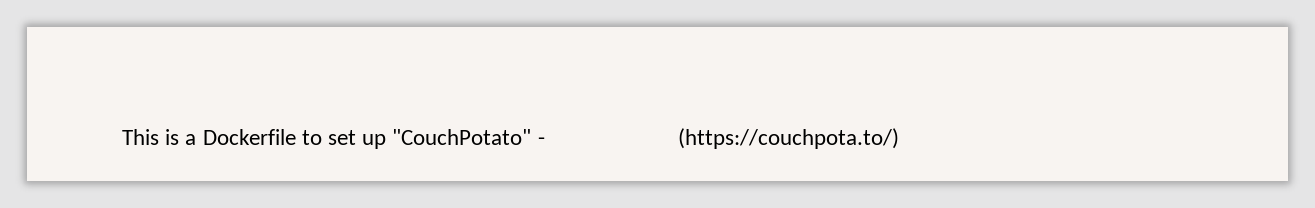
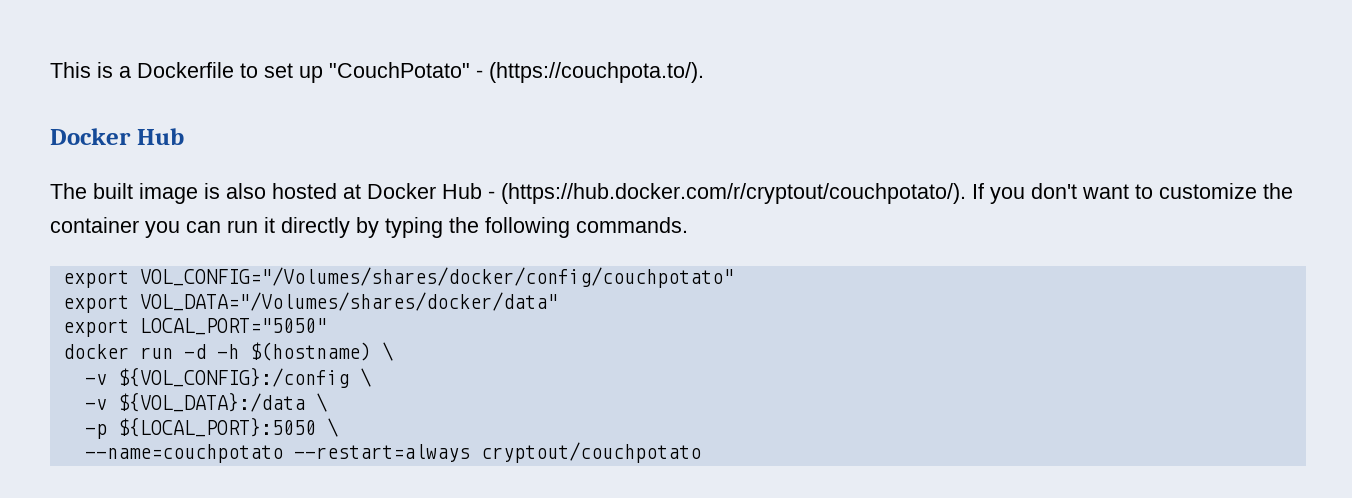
[678,128,899,149] (https://couchpota.to/) -> [489,62,704,83] [50,128,184,145] [50,183,1293,204] [50,217,688,238] [62,267,734,288] [62,292,558,313] [62,318,327,337] [62,342,393,361] [84,367,371,388] [84,392,327,412] [84,417,338,439] [84,442,701,463] (https://couchpota.to/). // Docker Hub // The built image is also hosted at Docker Hub - (https://hub.docker.com/r/cryptout/couchpotato/). If you don't want to customize the container you can run it directly by typing the following commands. // export VOL_CONFIG="/Volumes/shares/docker/config/couchpotato" // export VOL_DATA="/Volumes/shares/docker/data" // export LOCAL_PORT="5050" // docker run -d -h $(hostname) \ // -v ${VOL_CONFIG}:/config \ // -v ${VOL_DATA}:/data \ // -p ${LOCAL_PORT}:5050 \ // --name=couchpotato --restart=always cryptout/couchpotato

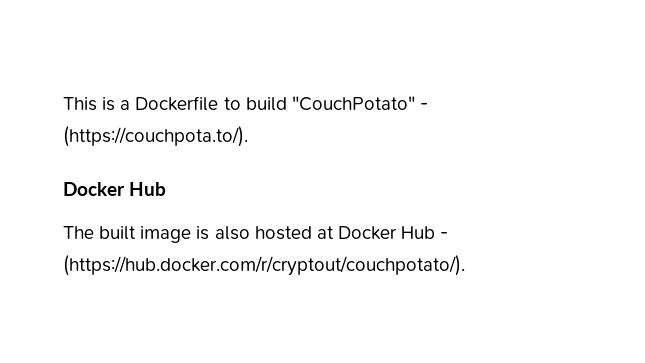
[264,63,323,83] set up -> [245,97,287,111] build
[972,183,1293,204] [50,217,688,238] [62,267,734,288] [62,292,558,313] [62,318,327,337] [62,342,393,361] [84,367,371,388] [84,392,327,412] [84,417,338,439] [84,442,701,463] If you don't want to customize the container you can run it directly by typing the following commands. // export VOL_CONFIG="/Volumes/shares/docker/config/couchpotato" // export VOL_DATA="/Volumes/shares/docker/data" // export LOCAL_PORT="5050" // docker run -d -h $(hostname) \ // -v ${VOL_CONFIG}:/config \ // -v ${VOL_DATA}:/data \ // -p ${LOCAL_PORT}:5050 \ // --name=couchpotato --restart=always cryptout/couchpotato -> (465, 265) none

